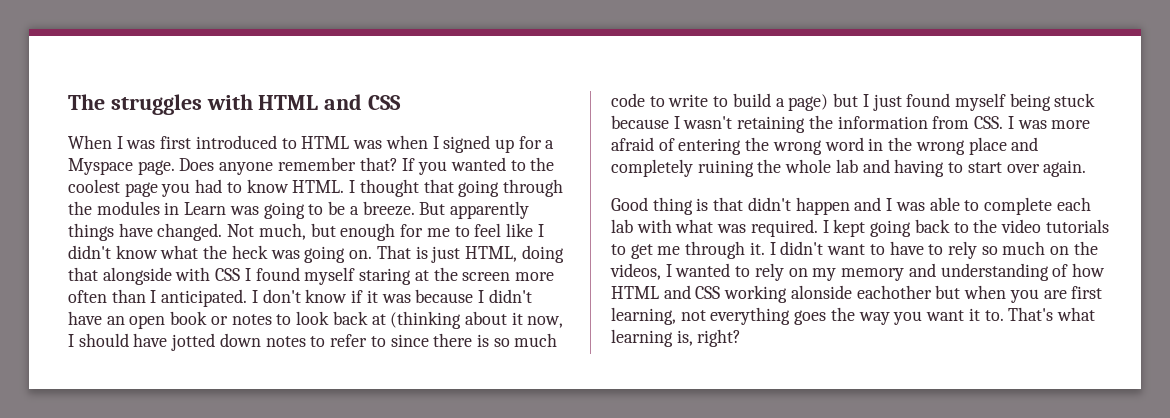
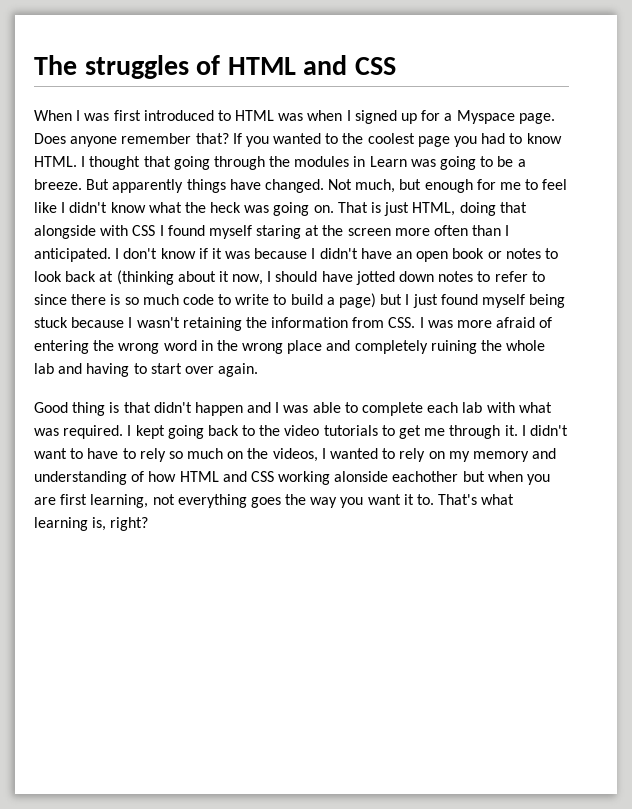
[206,94,253,110] with -> [196,55,221,75] of

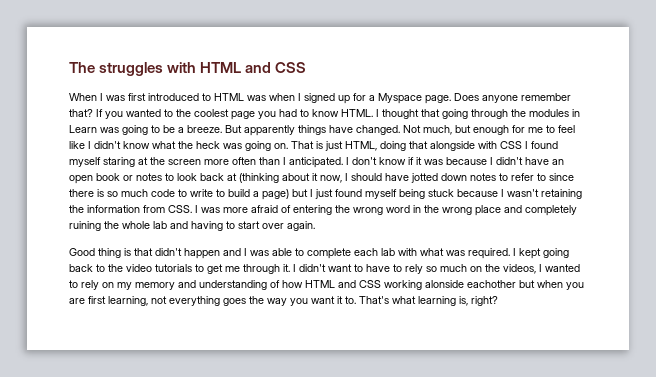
[196,55,221,75] of -> [167,62,197,73] with

